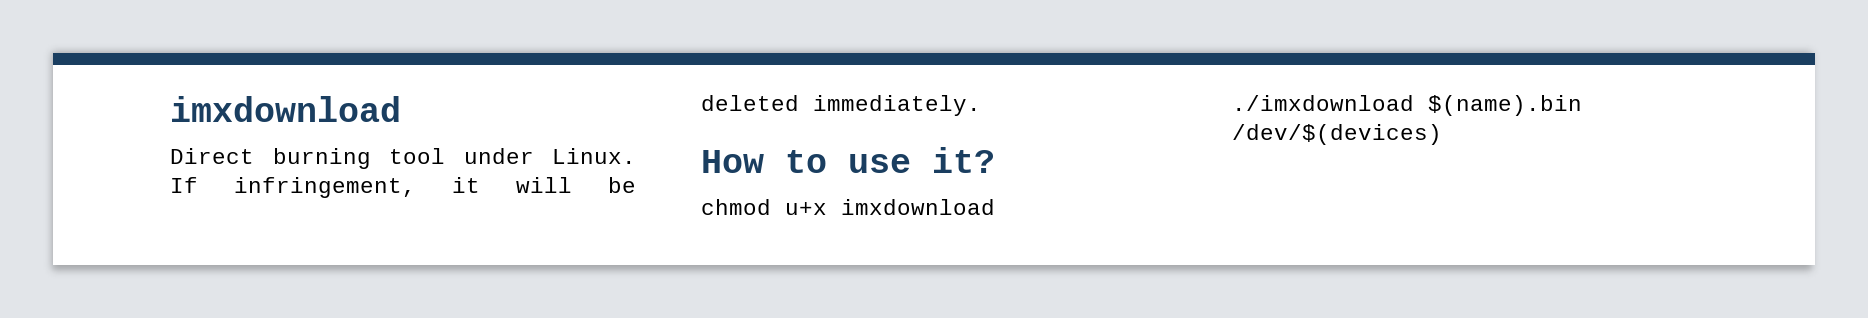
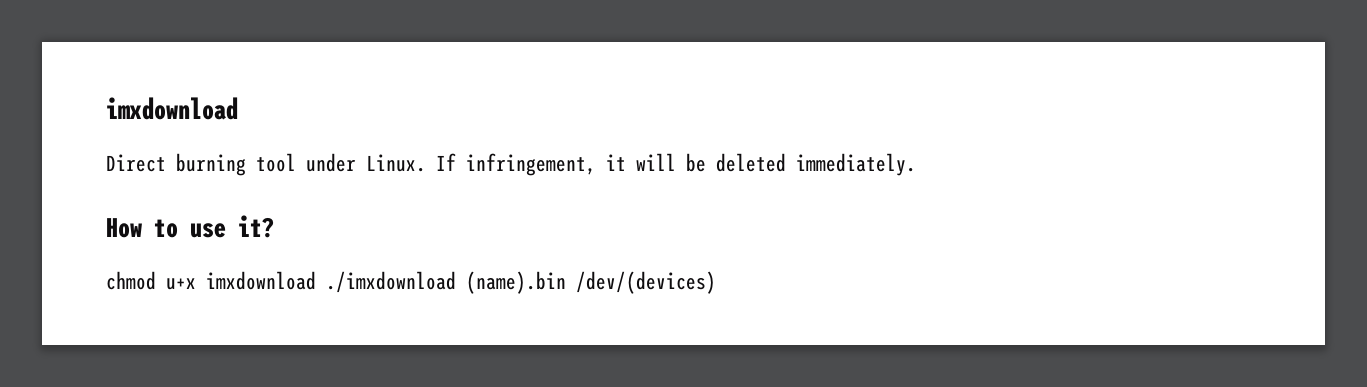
[1428,95,1582,116] [1232,124,1442,145] $(name).bin /dev/$(devices) -> [466,271,716,294] (name).bin /dev/(devices)

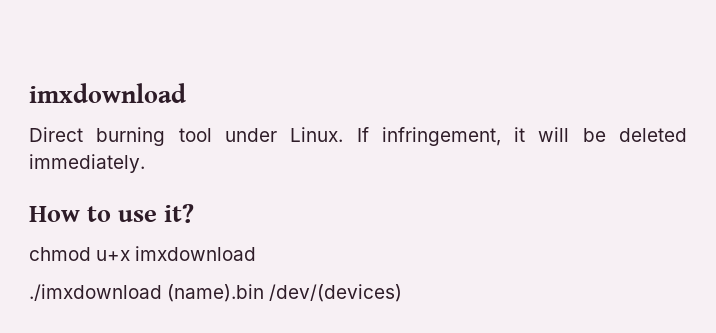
(316, 280) none -> (257, 253) //

